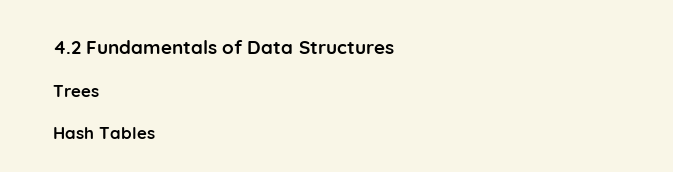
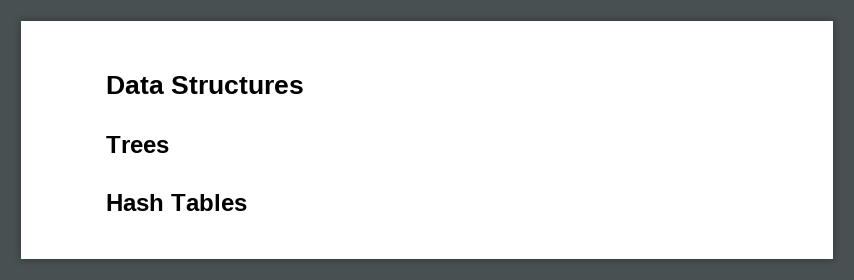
[53,40,244,54] 4.2 Fundamentals of -> (106, 85) none

